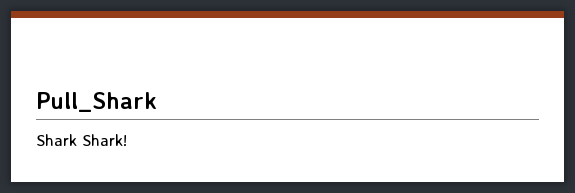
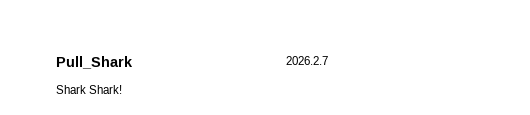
(127, 140) none -> [286,56,328,65] // 2026.2.7

